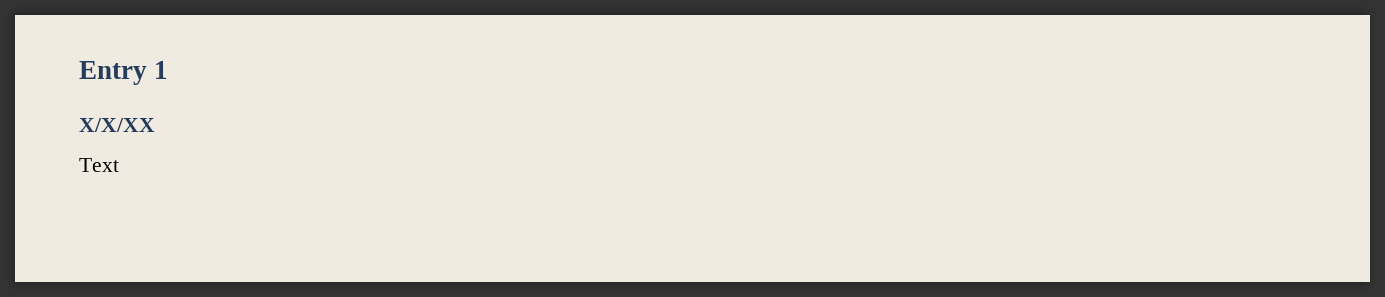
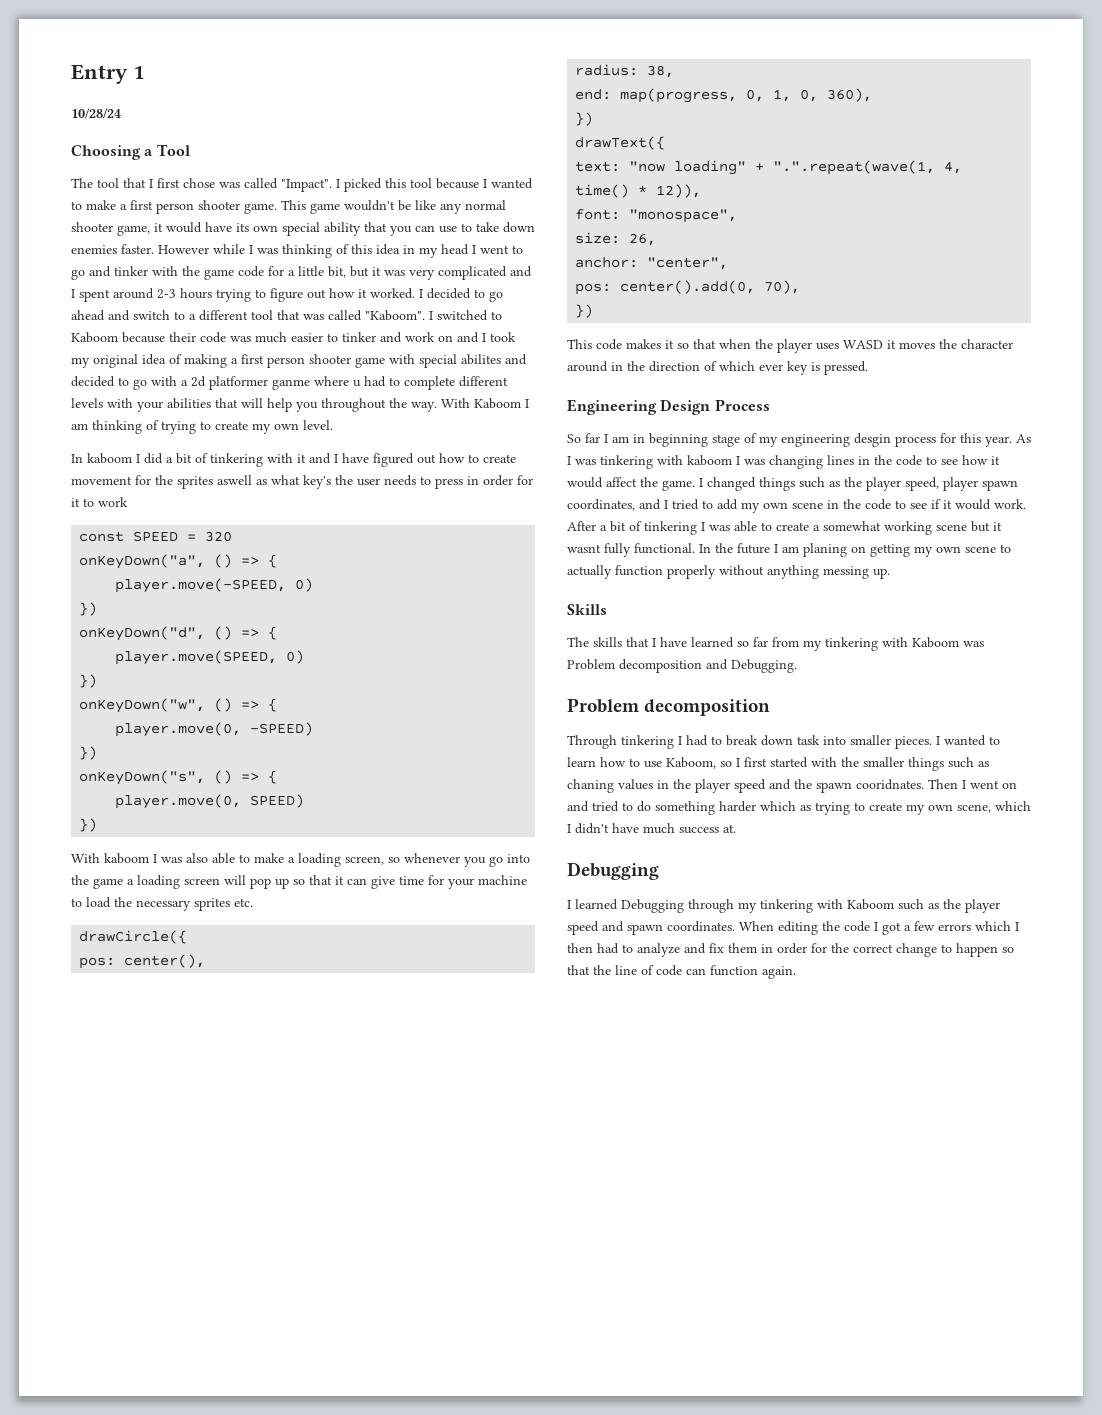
[79,118,155,132] [79,158,119,172] X/X/XX // Text -> [71,108,121,119] [71,144,190,160] [71,178,533,192] [71,200,506,214] [71,222,535,236] [71,244,523,258] [71,266,532,280] [71,288,503,302] [71,310,502,321] [71,332,516,343] [71,354,527,368] [71,376,508,390] [71,398,529,412] [71,420,333,434] [71,453,516,467] [71,475,533,489] [71,497,128,507] [79,531,233,542] [79,554,278,569] [115,578,314,593] [79,602,98,616] [79,626,278,641] [115,650,305,665] [79,674,98,688] [79,698,278,713] [115,722,314,737] [79,746,98,760] [79,770,278,785] [115,794,305,809] [79,818,98,832] [71,853,530,867] [71,875,527,889] [71,897,253,911] [79,930,188,944] [79,954,206,969] [575,64,675,78] [575,88,873,103] [575,112,594,126] [575,136,666,150] [575,160,963,175] [575,184,702,198] [575,209,738,223] [575,232,657,246] [575,257,729,270] [575,280,801,295] [575,304,594,318] [567,339,1013,353] [567,361,868,375] [567,399,770,415] [567,433,1031,447] [567,455,1000,469] [567,477,1018,491] [567,499,1026,513] [567,521,1002,535] [567,543,1011,557] [567,565,890,579] [567,604,607,615] [567,637,984,651] [567,659,797,673] [567,698,771,716] [567,735,1000,749] [567,757,989,771] [567,779,1017,793] [567,801,1031,815] [567,823,736,834] [567,862,659,880] [567,899,1000,913] [567,921,1019,935] [567,943,1014,957] [567,965,796,979] 10/28/24 // Choosing a Tool // The tool that I first chose was called "Impact". I picked this tool because I wanted to make a first person shooter game. This game wouldn't be like any normal shooter game, it would have its own special ability that you can use to take down enemies faster. However while I was thinking of this idea in my head I went to go and tinker with the game code for a little bit, but it was very complicated and I spent around 2-3 hours trying to figure out how it worked. I decided to go ahead and switch to a different tool that was called "Kaboom". I switched to Kaboom because their code was much easier to tinker and work on and I took my original idea of making a first person shooter game with special abilites and decided to go with a 2d platformer ganme where u had to complete different levels with your abilities that will help you throughout the way. With Kaboom I am thinking of trying to create my own level. // In kaboom I did a bit of tinkering with it and I have figured out how to create movement for the sprites aswell as what key's the user needs to press in order for it to work // const SPEED = 320 // onKeyDown("a", () => { // player.move(-SPEED, 0) // }) // onKeyDown("d", () => { // player.move(SPEED, 0) // }) // onKeyDown("w", () => { // player.move(0, -SPEED) // }) // onKeyDown("s", () => { // player.move(0, SPEED) // }) // With kaboom I was also able to make a loading screen, so whenever you go into the game a loading screen will pop up so that it can give time for your machine to load the necessary sprites etc. // drawCircle({ // pos: center(), // radius: 38, // end: map(progress, 0, 1, 0, 360), // }) // drawText({ // text: "now loading" + ".".repeat(wave(1, 4, time() * 12)), // font: "monospace", // size: 26, // anchor: "center", // pos: center().add(0, 70), // }) // This code makes it so that when the player uses WASD it moves the character around in the direction of which ever key is pressed. // Engineering Design Process // So far I am in beginning stage of my engineering desgin process for this year. As I was tinkering with kaboom I was changing lines in the code to see how it would affect the game. I changed things such as the player speed, player spawn coordinates, and I tried to add my own scene in the code to see if it would work. After a bit of tinkering I was able to create a somewhat working scene but it wasnt fully functional. In the future I am planing on getting my own scene to actually function properly without anything messing up. // Skills // The skills that I have learned so far from my tinkering with Kaboom was Problem decomposition and Debugging. // Problem decomposition // Through tinkering I had to break down task into smaller pieces. I wanted to learn how to use Kaboom, so I first started with the smaller things such as chaning values in the player speed and the spawn cooridnates. Then I went on and tried to do something harder which as trying to create my own scene, which I didn't have much success at. // Debugging // I learned Debugging through my tinkering with Kaboom such as the player speed and spawn coordinates. When editing the code I got a few errors which I then had to analyze and fix them in order for the correct change to happen so that the line of code can function again.

